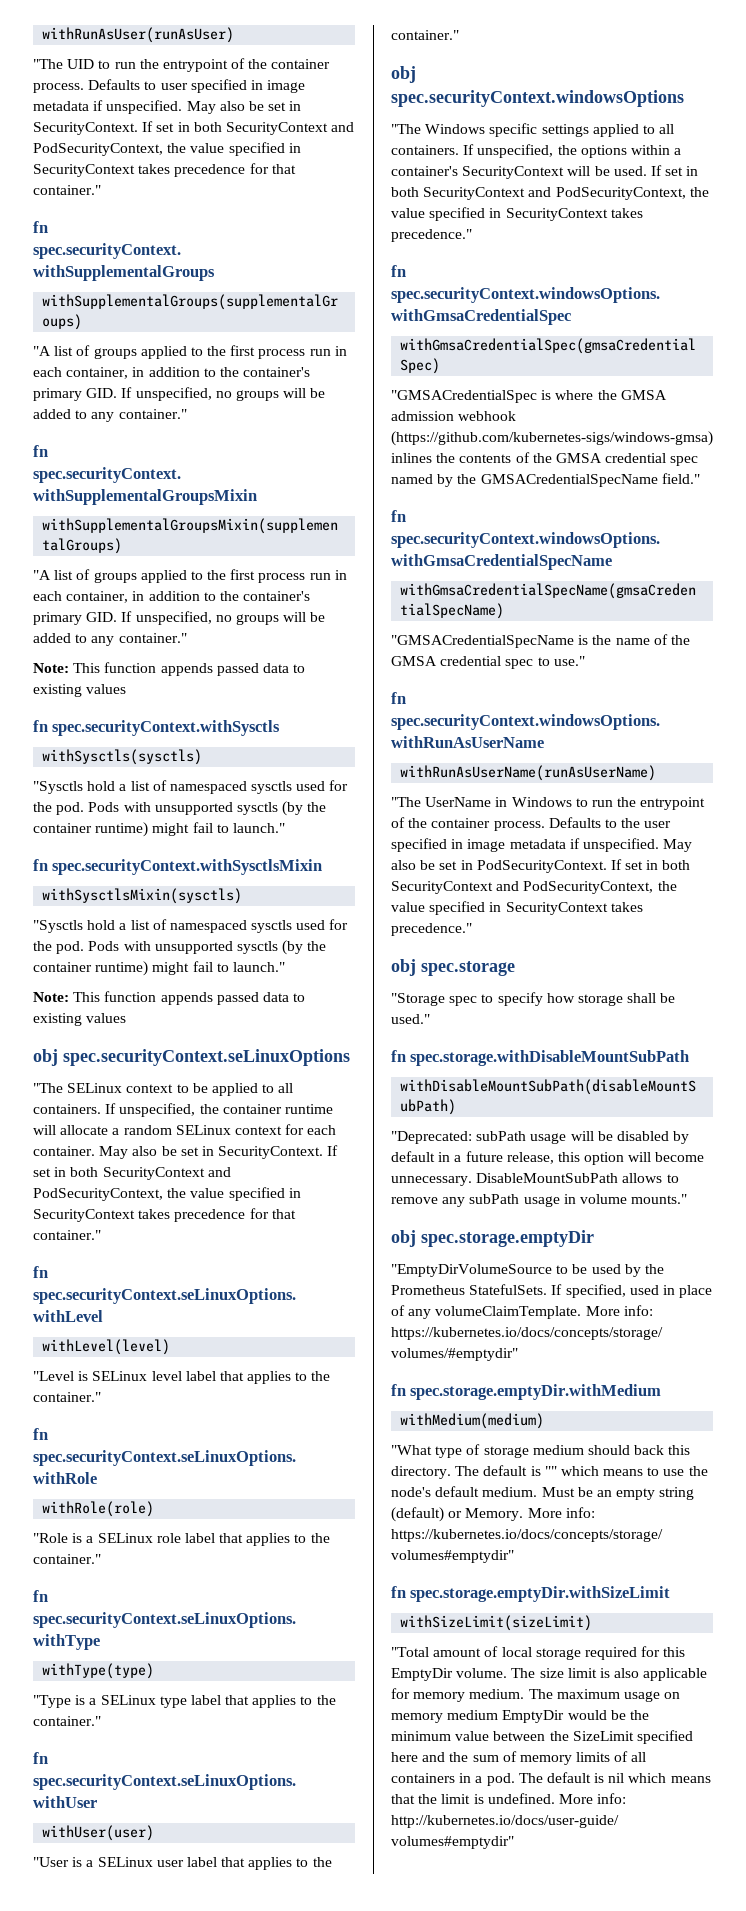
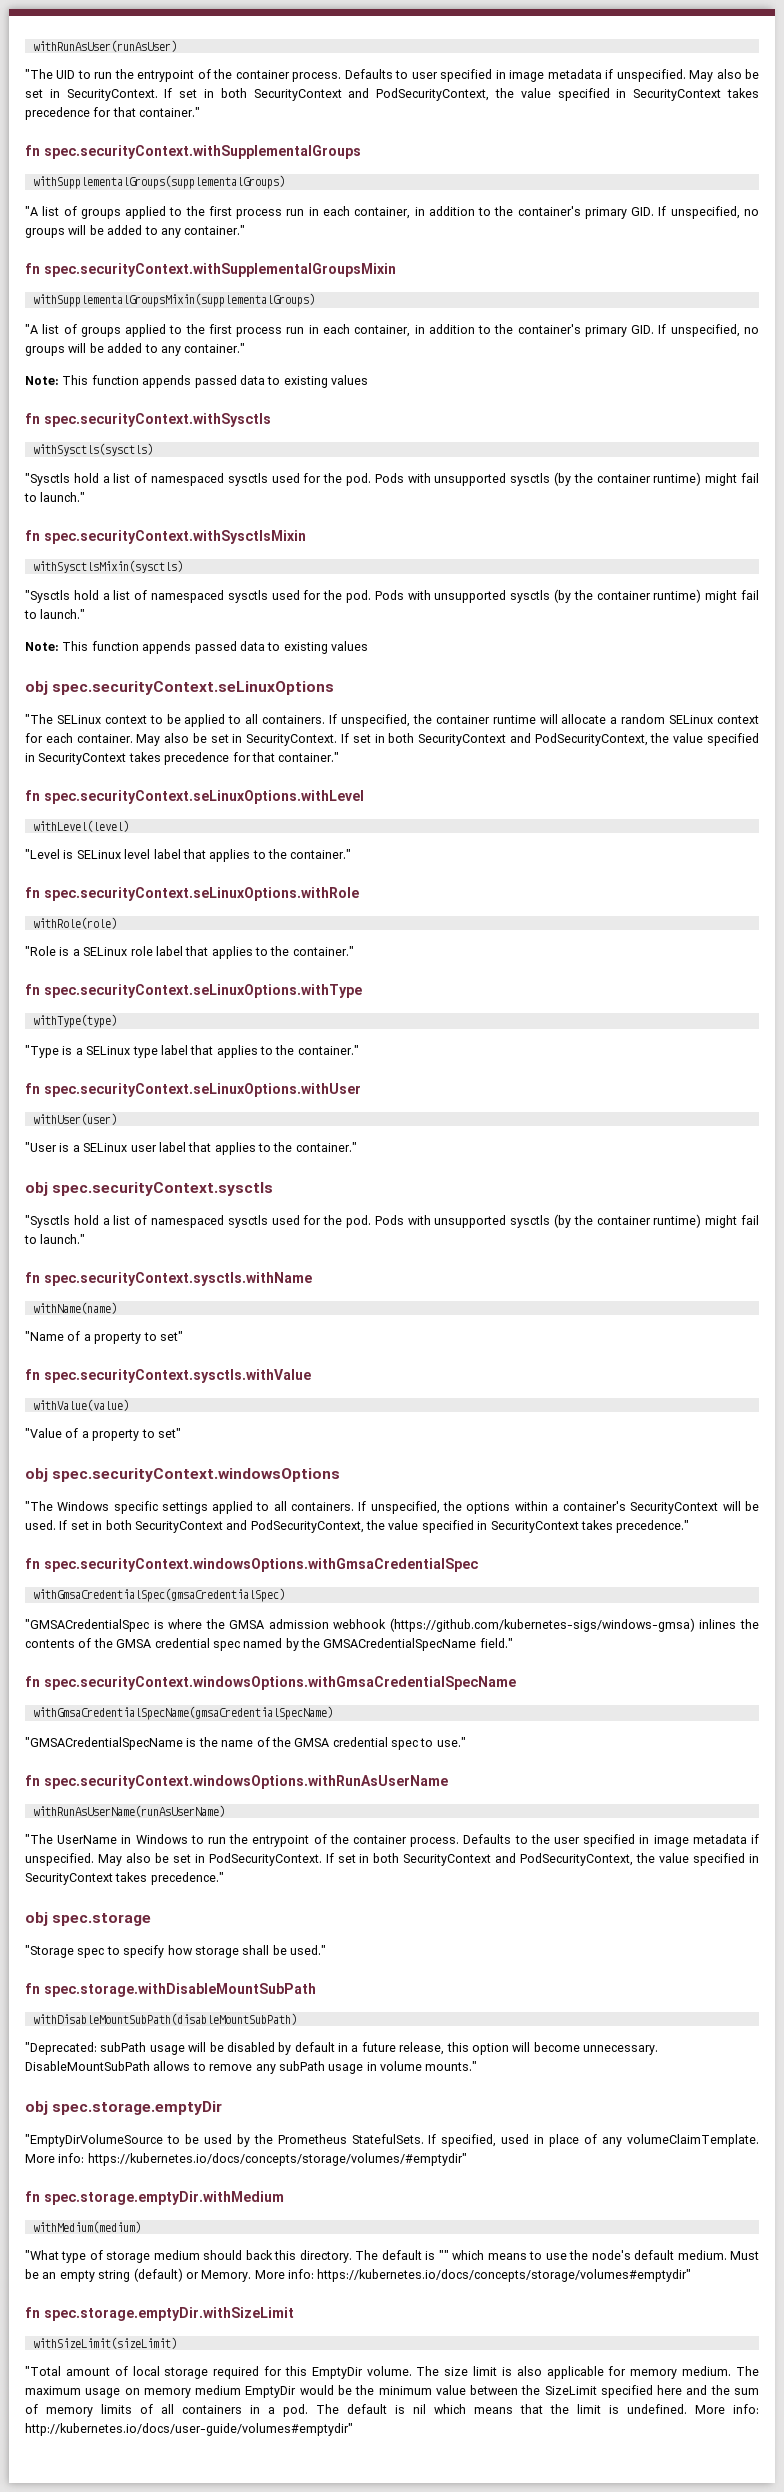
(459, 35) none -> [25,1182,274,1196] [25,1214,759,1228] [24,1234,86,1244] [25,1272,312,1286] [32,1302,117,1314] [25,1331,183,1344] [25,1369,311,1383] [32,1399,129,1411] [25,1428,181,1441] // obj spec.securityContext.sysctls // "Sysctls hold a list of namespaced sysctls used for the pod. Pods with unsupported sysctls (by the container runtime) might fail to launch." // fn spec.securityContext.sysctls.withName // withName(name) // "Name of a property to set" // fn spec.securityContext.sysctls.withValue // withValue(value) // "Value of a property to set"

